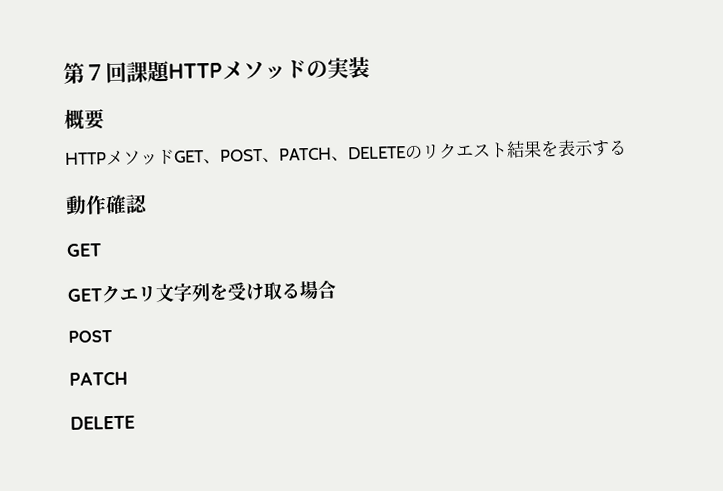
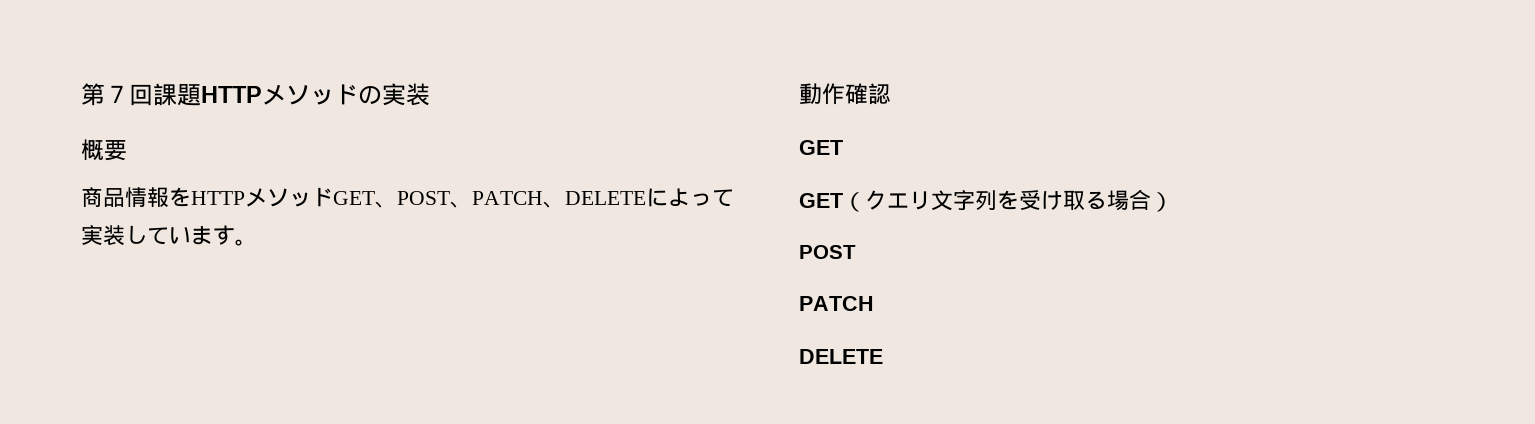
(105, 119) none -> [81,187,191,207] 商品情報を
[404,139,627,160] のリクエスト結果を表示する -> [646,188,734,207] [81,225,257,246] によって実装しています。
(103, 295) none -> [843,192,865,212] （
(337, 289) none -> [1151,192,1173,212] ）

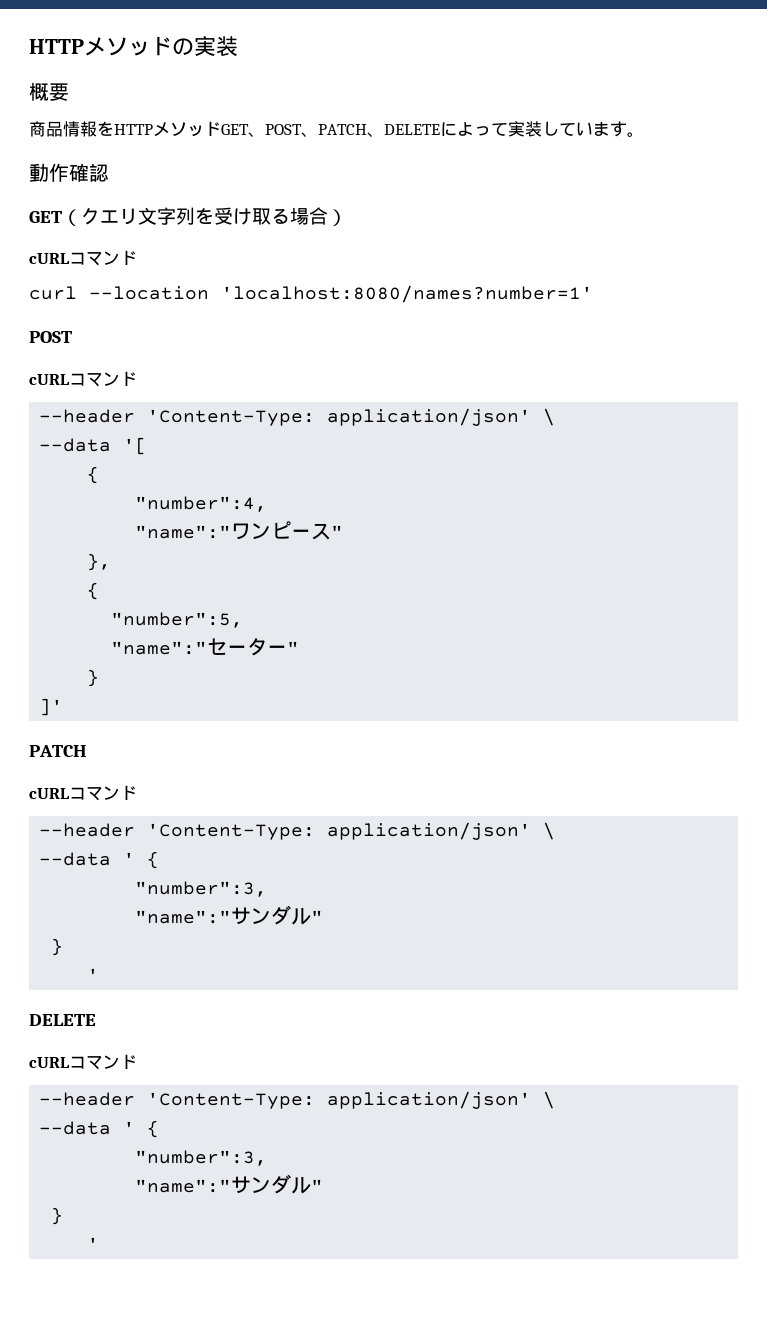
[81,83,201,106] 第７回課題 -> (29, 46) none
[799,193,843,208] // GET -> (62, 217) none
[799,245,856,259] [799,296,874,311] [799,349,883,364] POST // PATCH // DELETE -> [29,250,137,266] [29,285,593,303] [29,331,72,343] [29,371,137,387] [39,408,556,426] [39,437,148,455] [87,466,100,484] [135,496,268,512] [135,521,344,540] [87,553,112,571] [87,582,100,600] [111,612,244,628] [111,638,300,656] [87,669,100,687] [39,698,64,716] [29,745,87,757] [29,785,137,801] [39,822,556,840] [39,851,160,869] [135,881,268,897] [135,905,324,925] [51,938,64,956] [87,968,100,981] [29,1014,96,1026] [29,1054,137,1070] [39,1091,556,1109] [39,1120,160,1138] [135,1150,268,1166] [135,1174,324,1194] [51,1207,64,1225] [87,1237,100,1250] cURLコマンド // curl --location 'localhost:8080/names?number=1' // POST // cURLコマンド // --header 'Content-Type: application/json' \ // --data '[ // { // "number":4, // "name":"ワンピース" // }, // { // "number":5, // "name":"セーター" // } // ]' // PATCH // cURLコマンド // --header 'Content-Type: application/json' \ // --data ' { // "number":3, // "name":"サンダル" // } // ' // DELETE // cURLコマンド // --header 'Content-Type: application/json' \ // --data ' { // "number":3, // "name":"サンダル" // } // '

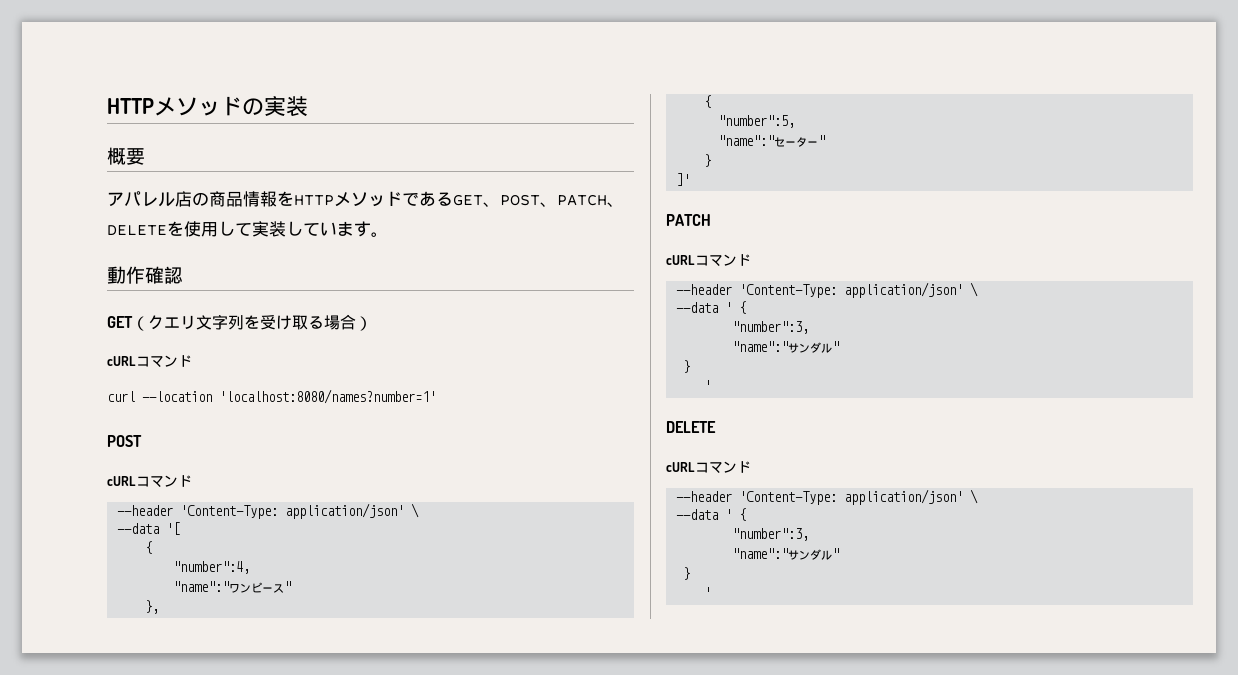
(69, 92) none -> [107,191,209,207] アパレル店の
(221, 128) none -> [402,191,453,207] である
[440,122,491,137] によっ -> [167,221,235,237] を使用し

